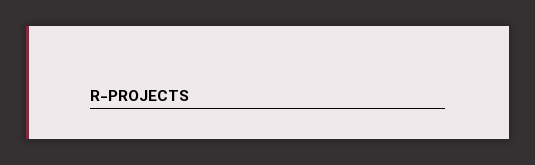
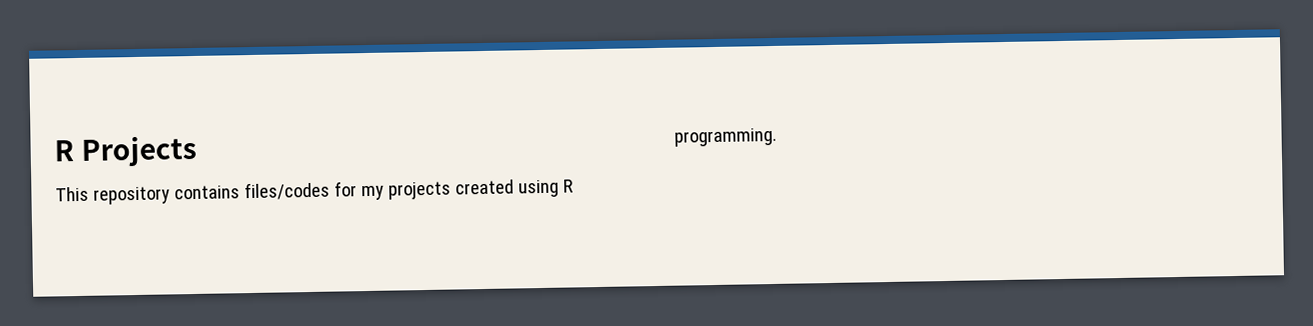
[90,90,189,101] R-PROJECTS -> [54,135,197,167] [55,179,574,205] [674,127,777,147] R Projects // This repository contains files/codes for my projects created using R programming.

